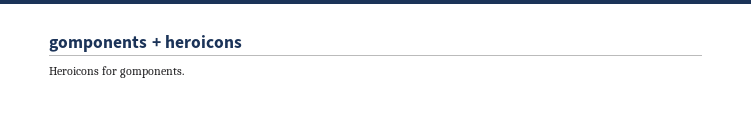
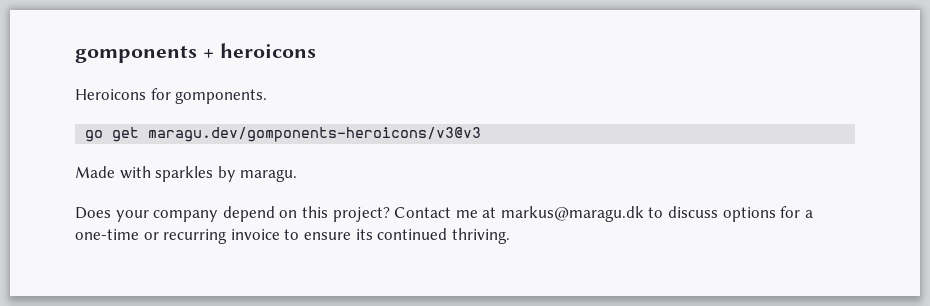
(185, 73) none -> [85,127,482,142] [75,166,298,182] [75,206,813,222] [75,228,510,244] // go get maragu.dev/gomponents-heroicons/v3@v3 // Made with sparkles by maragu. // Does your company depend on this project? Contact me at markus@maragu.dk to discuss options for a one-time or recurring invoice to ensure its continued thriving.

